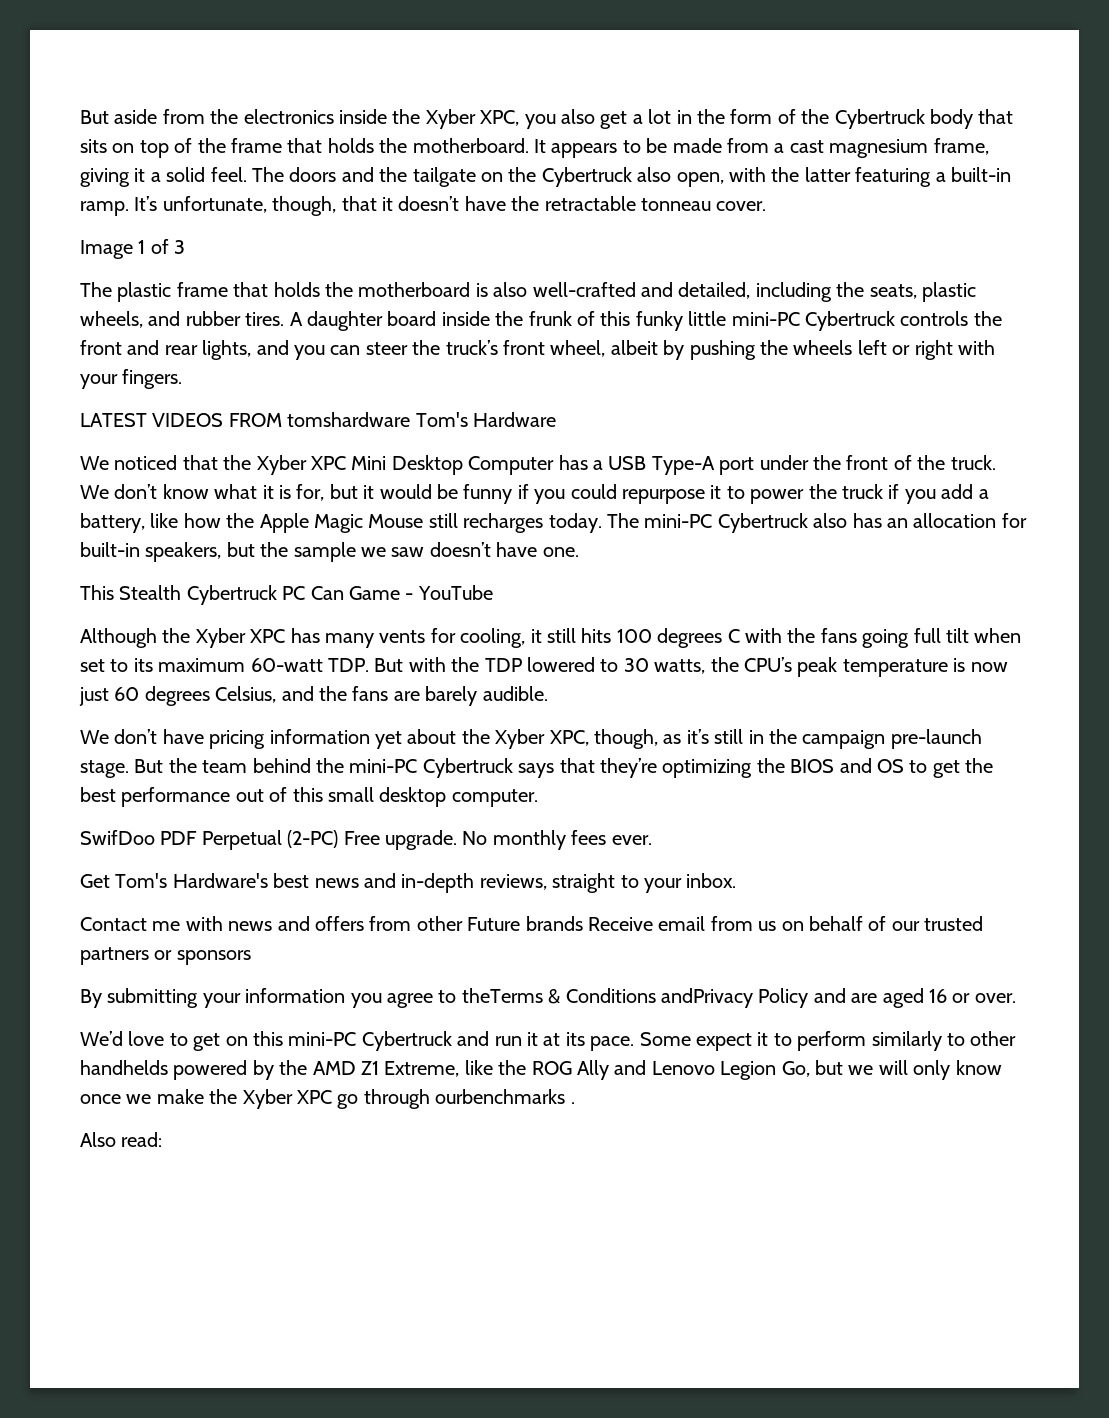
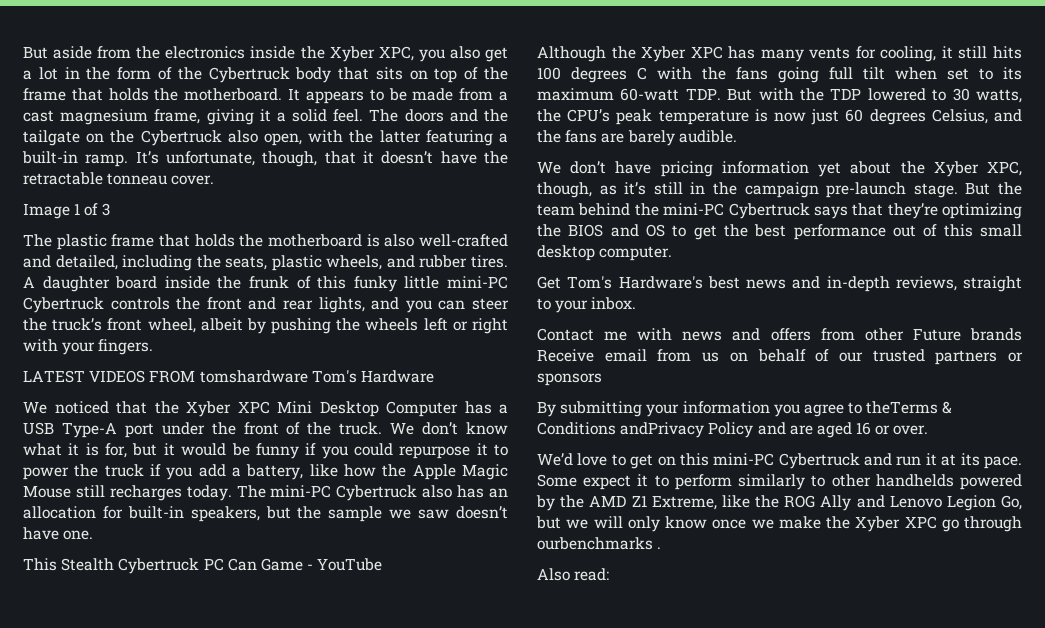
[80,830,652,850] // SwifDoo PDF Perpetual (2-PC) Free upgrade. No monthly fees ever. -> (673, 253) none

